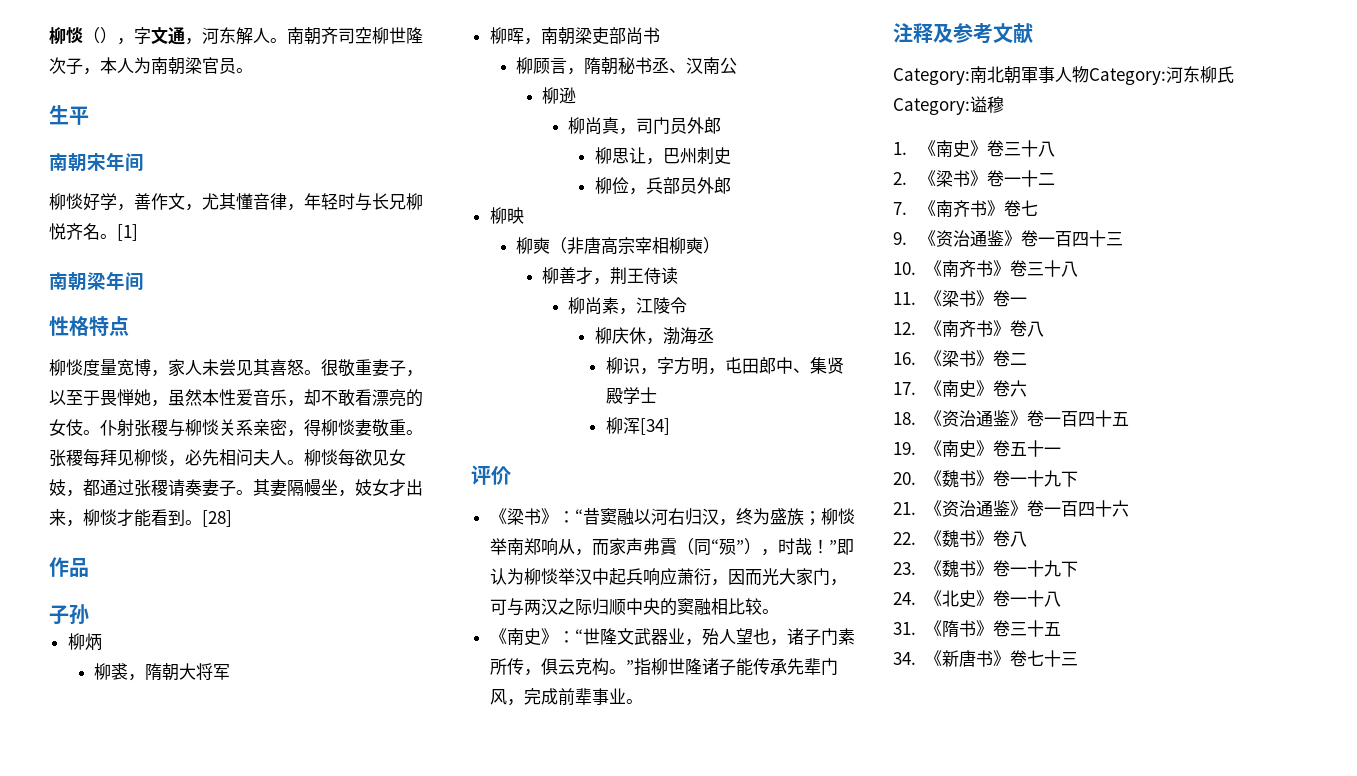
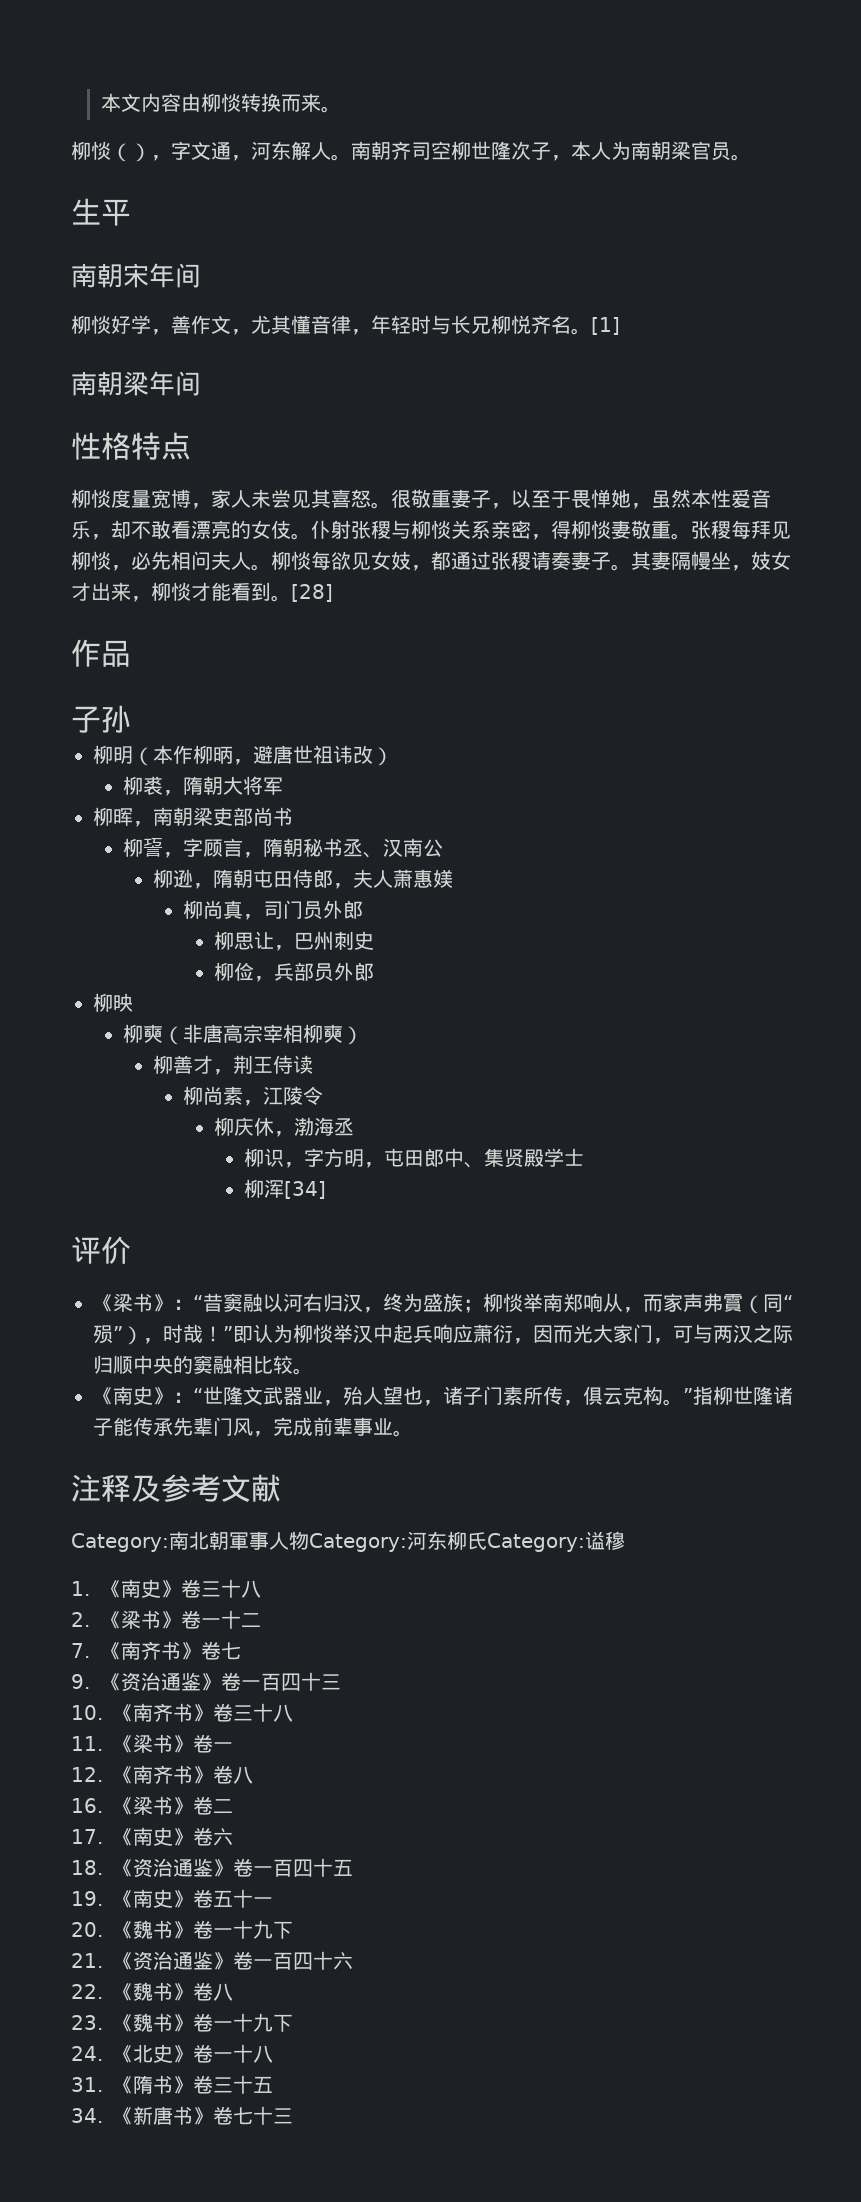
(49, 36) none -> [101,93,342,113] 本文内容由柳惔转换而来。 //
[84,633,102,650] 炳 -> [113,745,393,766] 明（本作柳昞，避唐世祖讳改）
(533, 65) none -> [143,838,204,858] 䛒，字
(577, 95) none -> [193,869,454,889] ，隋朝屯田侍郎，夫人萧惠媄

